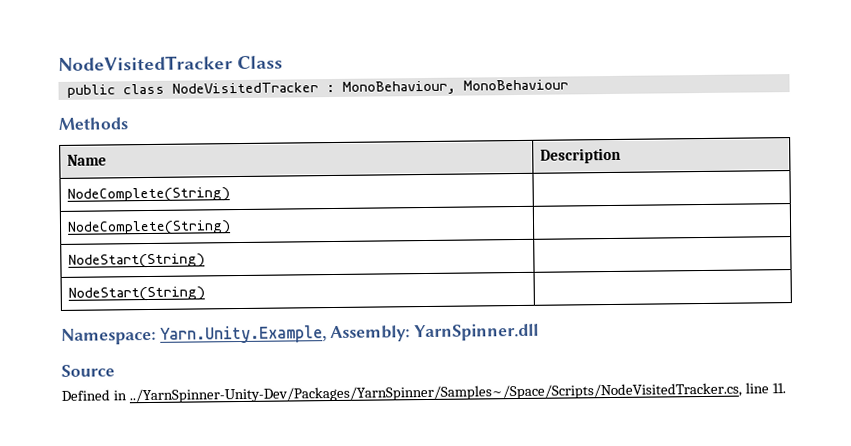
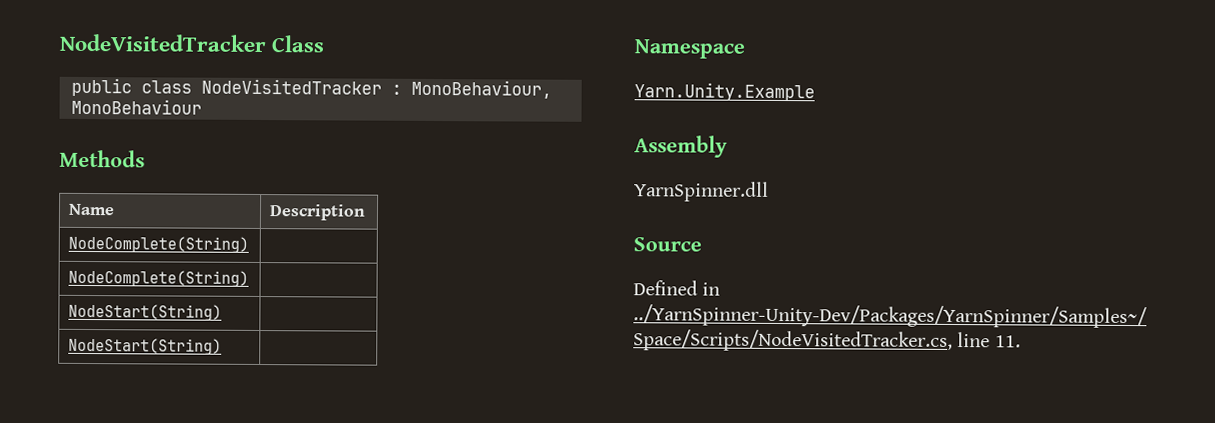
[61,325,411,345] Namespace: Yarn.Unity.Example, Assembly: -> [634,39,745,59] [634,82,815,102] [634,135,728,158] Namespace // Yarn.Unity.Example // Assembly //

